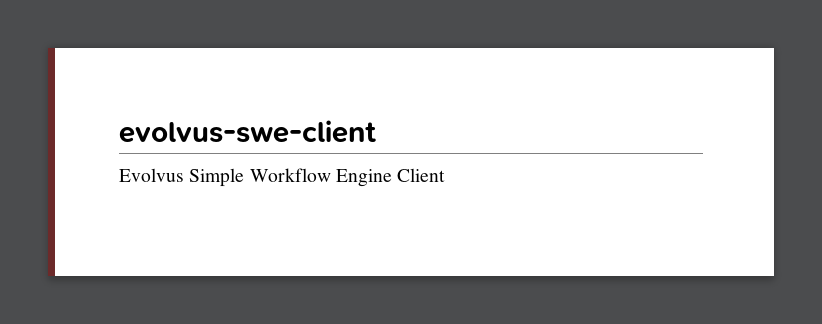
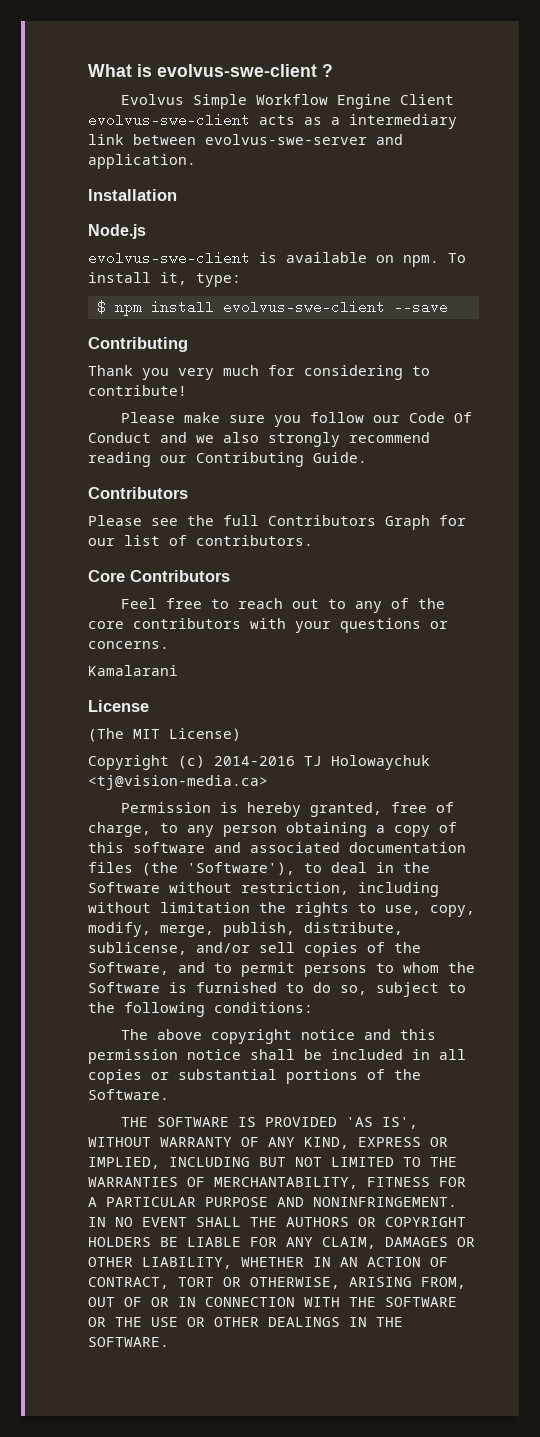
[119,120,376,143] evolvus-swe-client -> [88,64,333,77] What is evolvus-swe-client ?
(446, 175) none -> [88,113,457,129] [88,134,403,145] [88,154,196,169] [88,189,177,201] [88,224,146,239] [88,251,466,267] [88,272,241,287] [96,300,448,316] [88,337,188,352] [88,365,430,380] [88,385,187,396] [121,412,473,427] [88,432,430,447] [88,452,367,467] [88,487,188,499] [88,515,466,530] [88,535,313,546] [88,570,230,582] [121,598,446,613] [88,618,448,633] [88,641,169,649] [88,665,178,676] [88,700,149,712] [88,728,241,742] [88,755,430,770] [88,775,268,790] [121,802,455,817] [88,822,457,837] [88,842,466,853] [88,862,430,876] [88,882,439,897] [88,902,475,917] [88,922,403,937] [88,942,421,957] [88,962,475,977] [88,982,466,997] [88,1002,313,1017] [121,1029,437,1044] [88,1049,466,1064] [88,1069,421,1084] [88,1089,169,1100] [121,1117,419,1129] [88,1137,448,1149] [88,1157,457,1169] [88,1177,466,1189] [88,1197,457,1207] [88,1217,466,1227] [88,1237,475,1249] [88,1257,448,1269] [88,1277,466,1289] [88,1297,457,1307] [88,1317,403,1327] [88,1337,169,1347] evolvus-swe-client acts as a intermediary link between evolvus-swe-server and application. // Installation // Node.js // evolvus-swe-client is available on npm. To install it, type: // $ npm install evolvus-swe-client --save // Contributing // Thank you very much for considering to contribute! // Please make sure you follow our Code Of Conduct and we also strongly recommend reading our Contributing Guide. // Contributors // Please see the full Contributors Graph for our list of contributors. // Core Contributors // Feel free to reach out to any of the core contributors with your questions or concerns. // Kamalarani // License // (The MIT License) // Copyright (c) 2014-2016 TJ Holowaychuk <tj@vision-media.ca> // Permission is hereby granted, free of charge, to any person obtaining a copy of this software and associated documentation files (the 'Software'), to deal in the Software without restriction, including without limitation the rights to use, copy, modify, merge, publish, distribute, sublicense, and/or sell copies of the Software, and to permit persons to whom the Software is furnished to do so, subject to the following conditions: // The above copyright notice and this permission notice shall be included in all copies or substantial portions of the Software. // THE SOFTWARE IS PROVIDED 'AS IS', WITHOUT WARRANTY OF ANY KIND, EXPRESS OR IMPLIED, INCLUDING BUT NOT LIMITED TO THE WARRANTIES OF MERCHANTABILITY, FITNESS FOR A PARTICULAR PURPOSE AND NONINFRINGEMENT. IN NO EVENT SHALL THE AUTHORS OR COPYRIGHT HOLDERS BE LIABLE FOR ANY CLAIM, DAMAGES OR OTHER LIABILITY, WHETHER IN AN ACTION OF CONTRACT, TORT OR OTHERWISE, ARISING FROM, OUT OF OR IN CONNECTION WITH THE SOFTWARE OR THE USE OR OTHER DEALINGS IN THE SOFTWARE.

